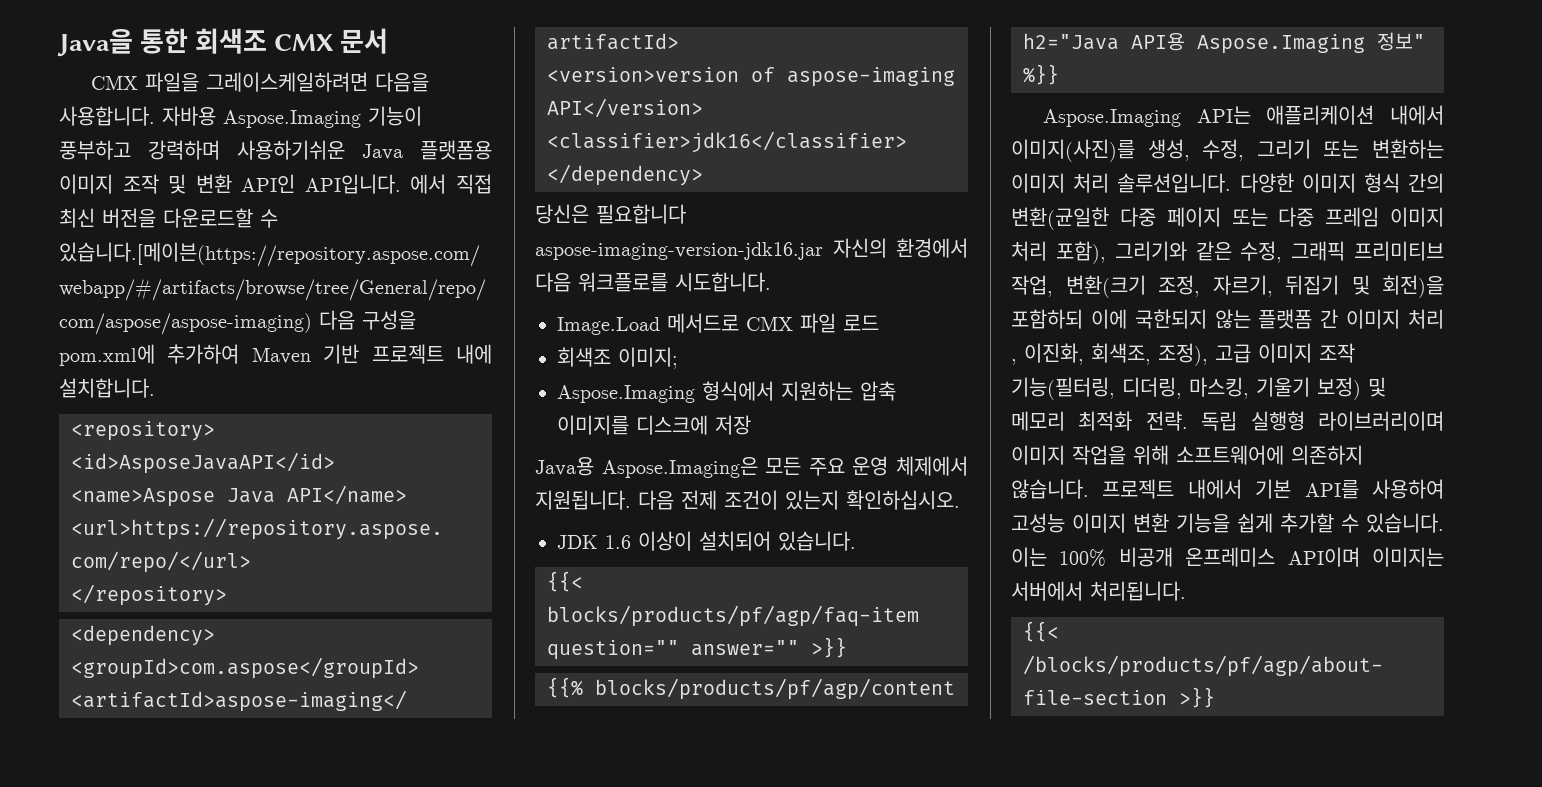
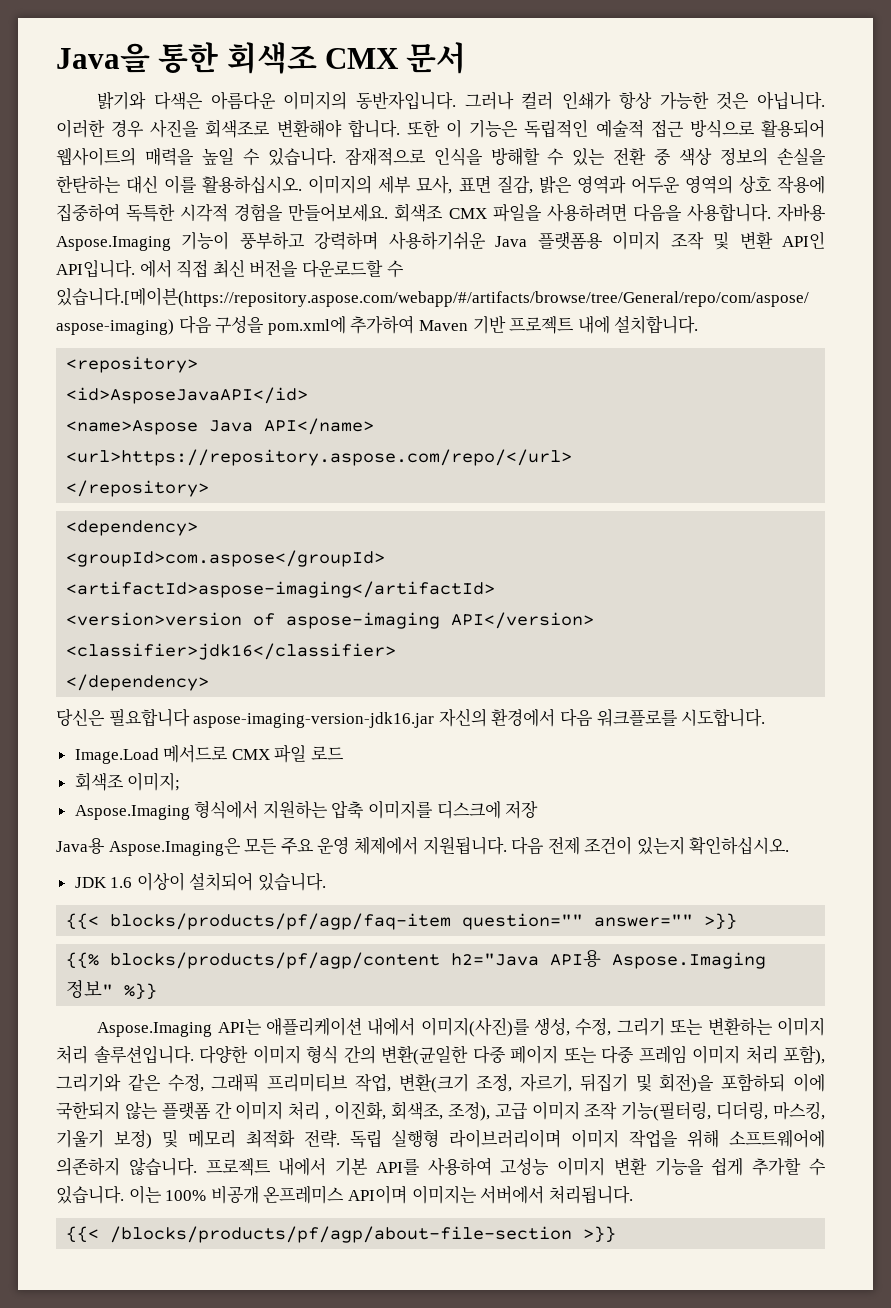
(389, 41) none -> [97,91,825,110] [56,119,825,138] [56,147,827,166] [56,175,825,194] [56,203,444,222] 밝기와 다색은 아름다운 이미지의 동반자입니다. 그러나 컬러 인쇄가 항상 가능한 것은 아닙니다. 이러한 경우 사진을 회색조로 변환해야 합니다. 또한 이 기능은 독립적인 예술적 접근 방식으로 활용되어 웹사이트의 매력을 높일 수 있습니다. 잠재적으로 인식을 방해할 수 있는 전환 중 색상 정보의 손실을 한탄하는 대신 이를 활용하십시오. 이미지의 세부 묘사, 표면 질감, 밝은 영역과 어두운 영역의 상호 작용에 집중하여 독특한 시각적 경험을 만들어보세요. 회색조
[206,72,369,92] 그레이스케일하려면 -> [546,203,627,222] 사용하려면

